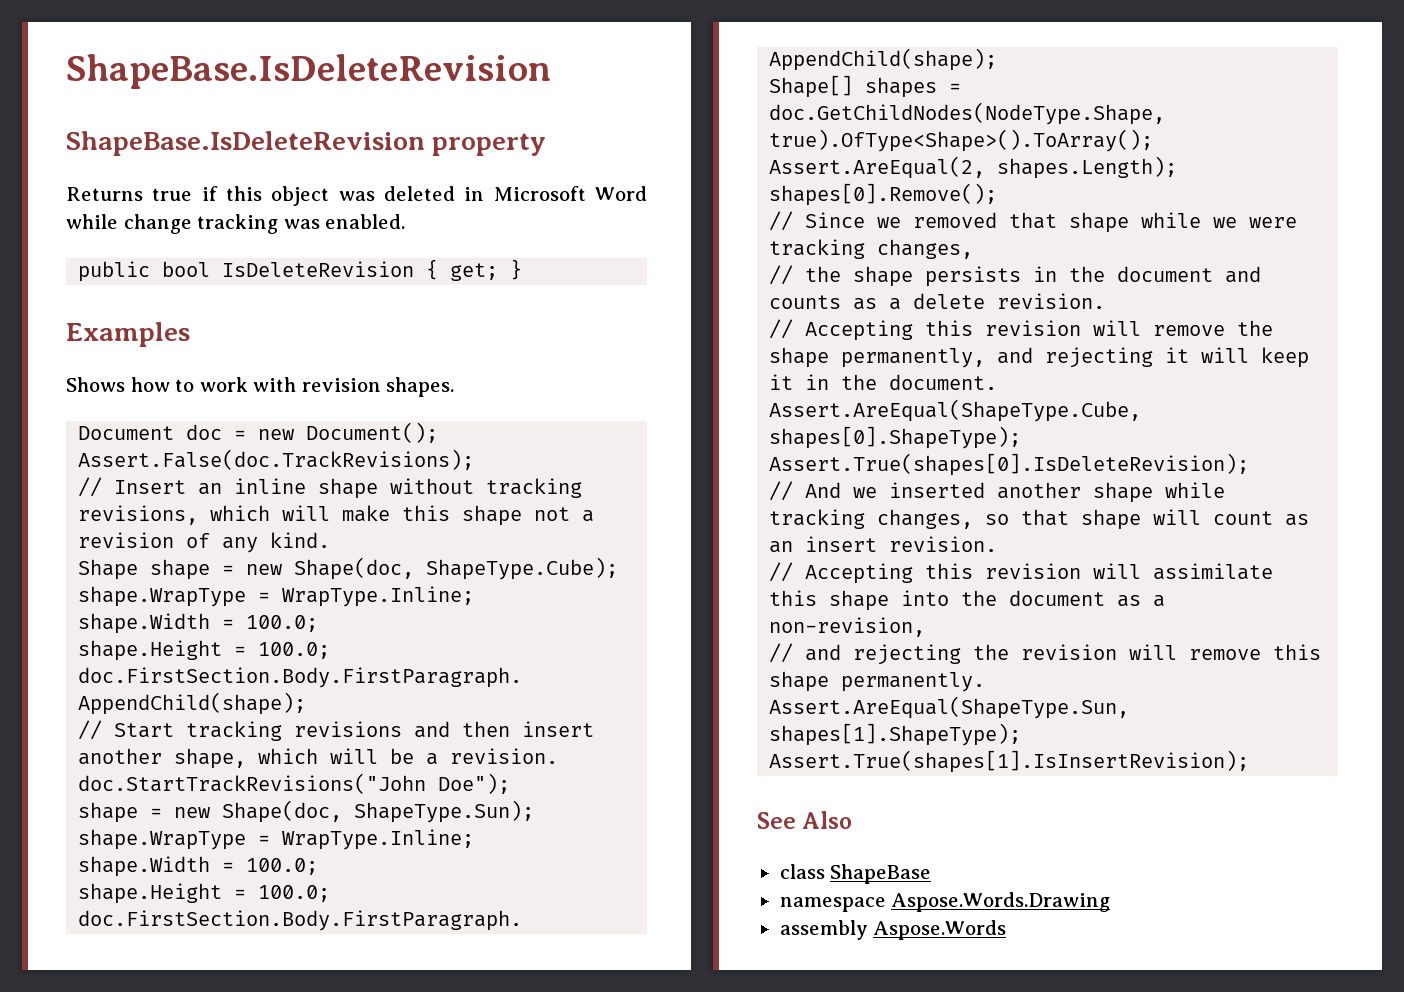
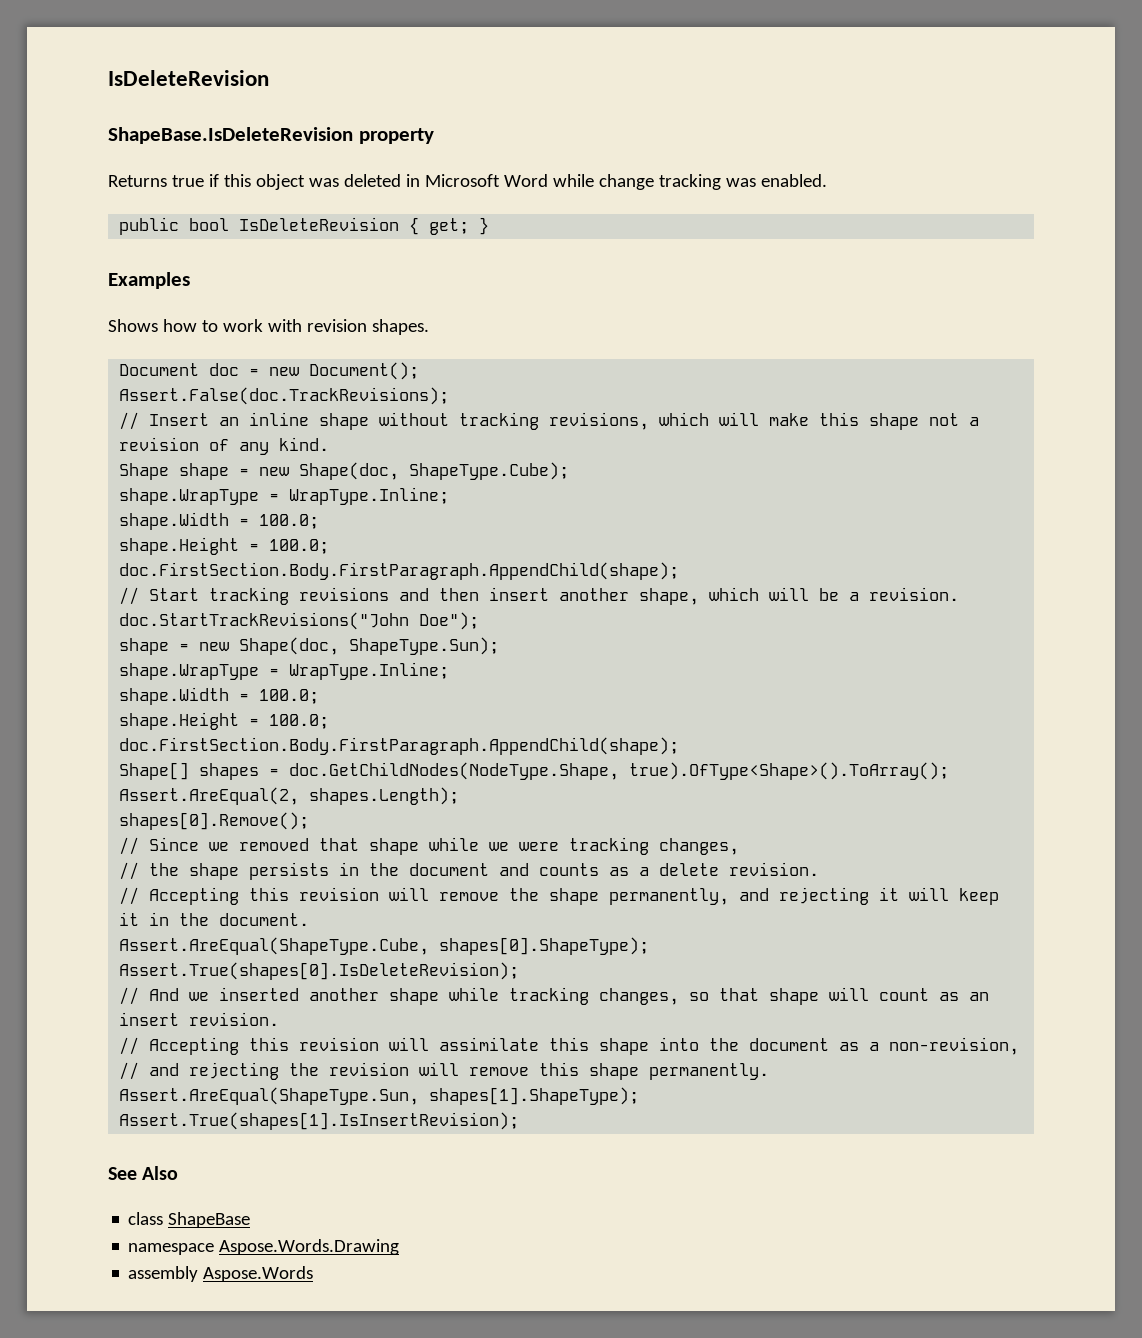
[66,54,551,89] ShapeBase.IsDeleteRevision -> [108,70,269,86] IsDeleteRevision

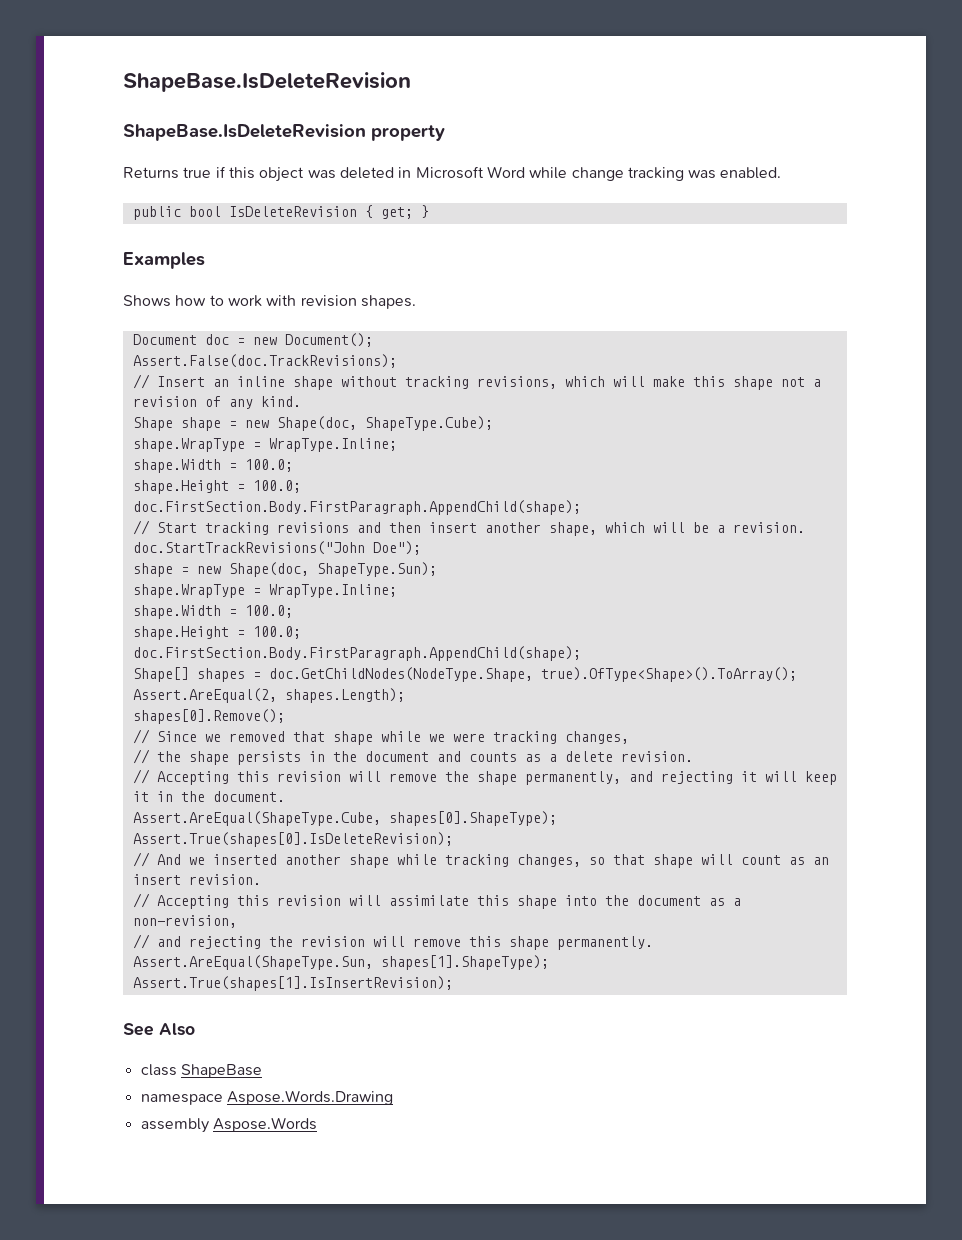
[108,70,269,86] IsDeleteRevision -> [123,72,411,92] ShapeBase.IsDeleteRevision

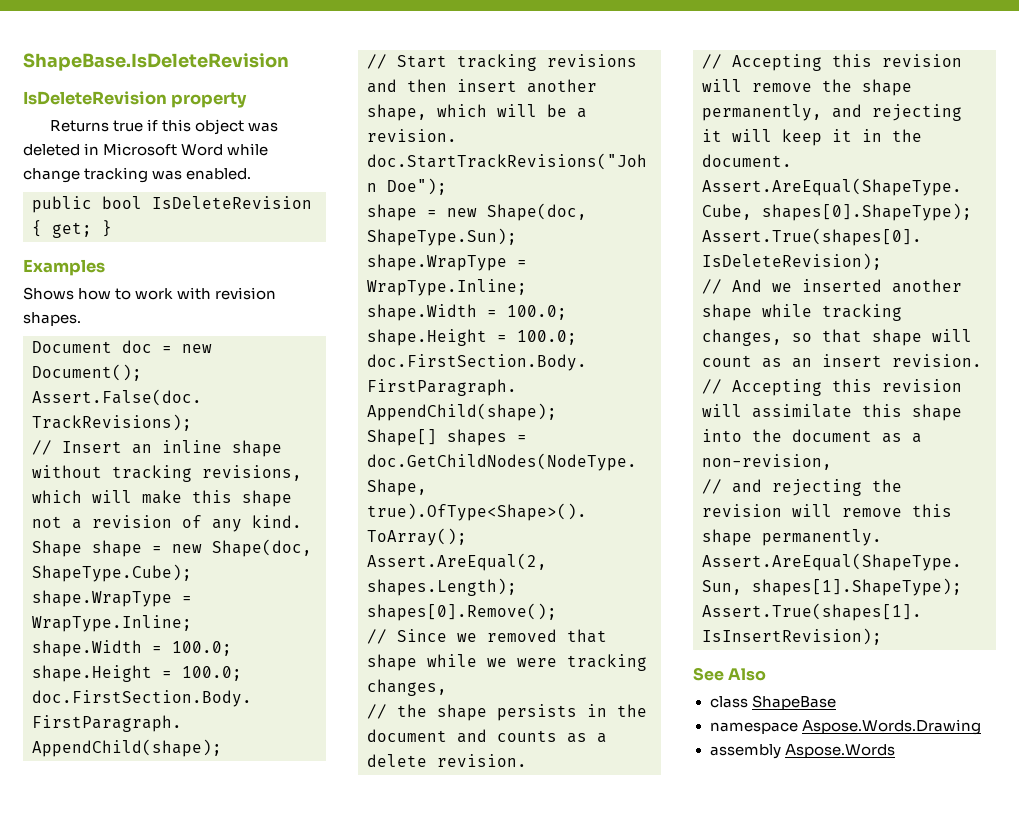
[123,124,366,141] ShapeBase.IsDeleteRevision -> [23,91,167,105] IsDeleteRevision

